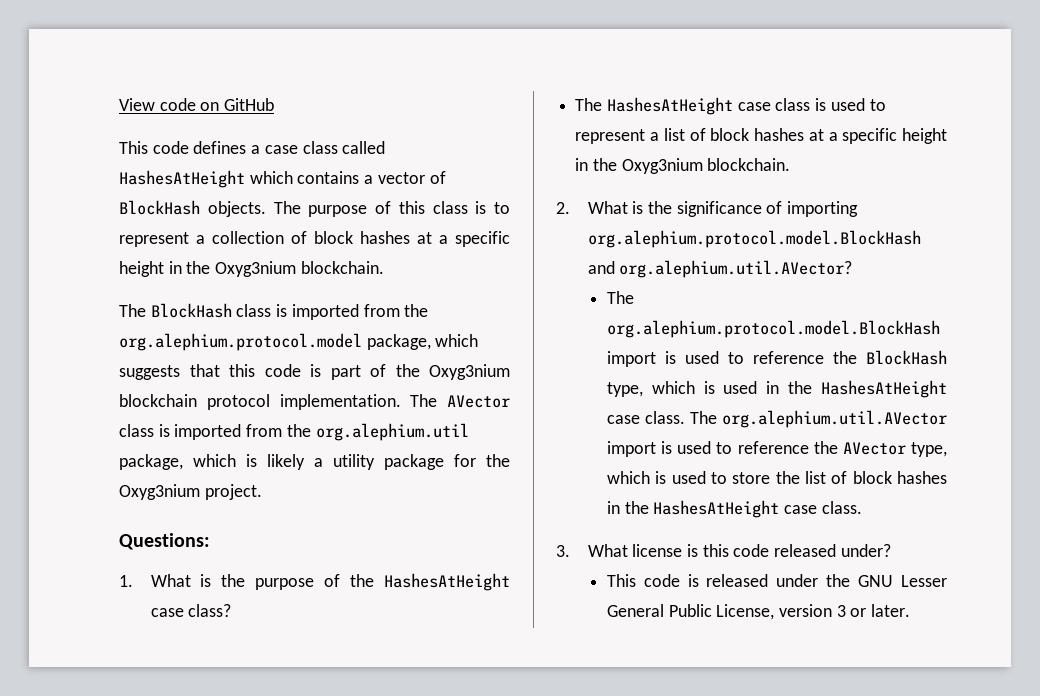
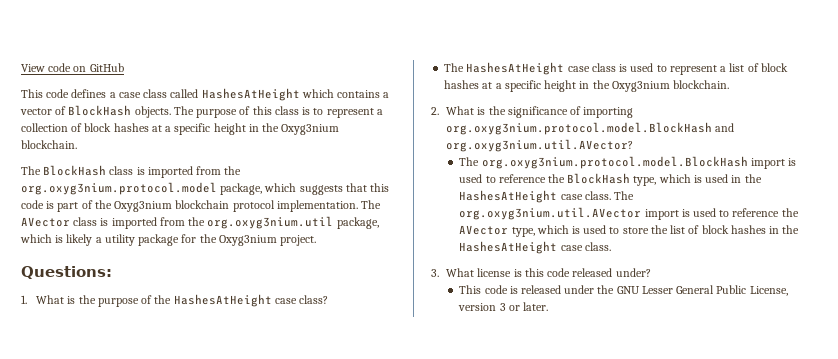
[119,333,362,351] org.alephium.protocol.model -> [21,182,217,195] org.oxyg3nium.protocol.model
[315,423,469,441] org.alephium.util -> [207,216,334,229] org.oxyg3nium.util
[587,230,921,248] [587,260,853,278] [606,291,634,304] [606,320,940,338] org.alephium.protocol.model.BlockHash and org.alephium.util.AVector? // The org.alephium.protocol.model.BlockHash -> [446,122,735,135] [446,139,634,152] [459,156,748,169] org.oxyg3nium.protocol.model.BlockHash and org.oxyg3nium.util.AVector? // The org.oxyg3nium.protocol.model.BlockHash
[722,410,947,428] org.alephium.util.AVector -> [459,207,642,220] org.oxyg3nium.util.AVector

